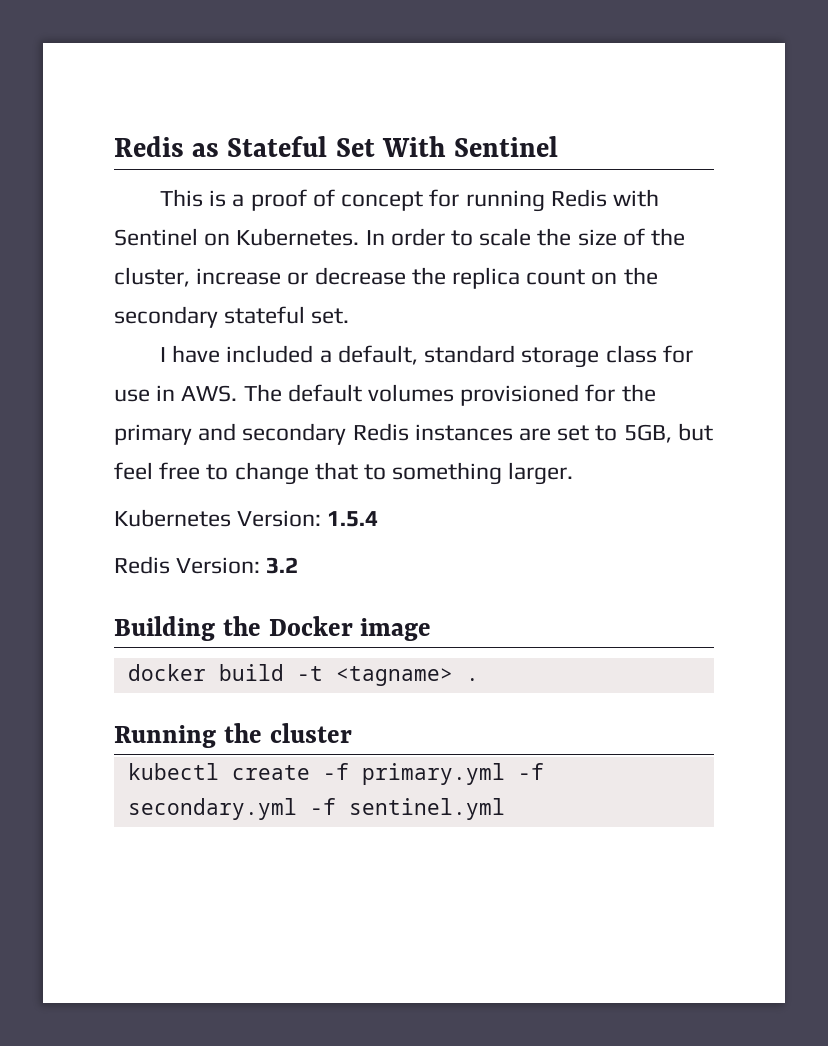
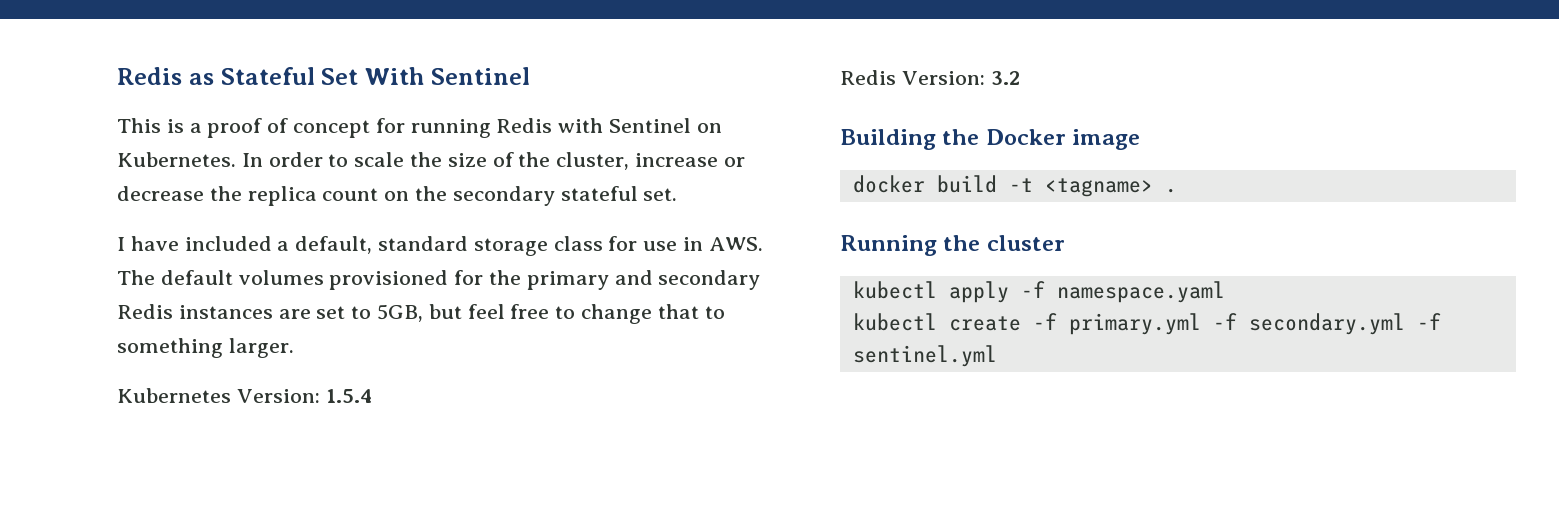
(352, 733) none -> [852,281,1225,303] // kubectl apply -f namespace.yaml

